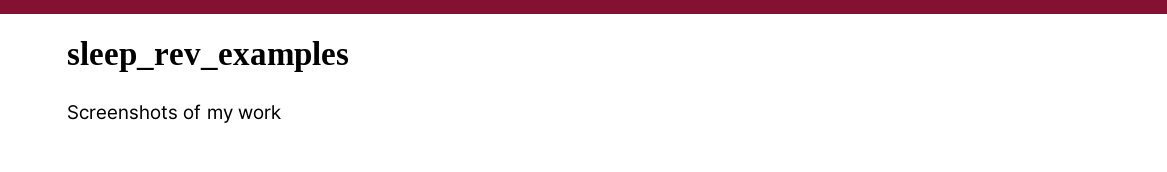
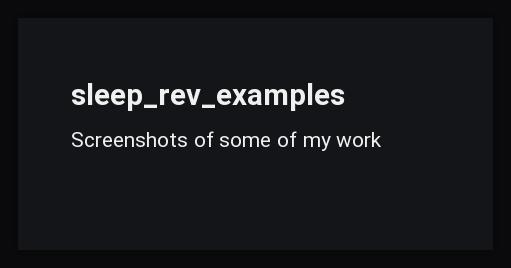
(202, 112) none -> [219,131,298,147] some of

